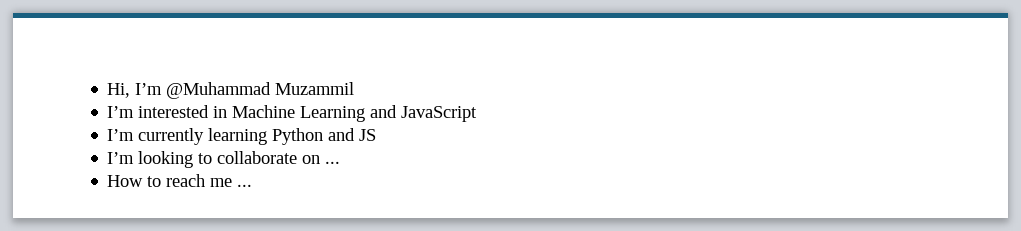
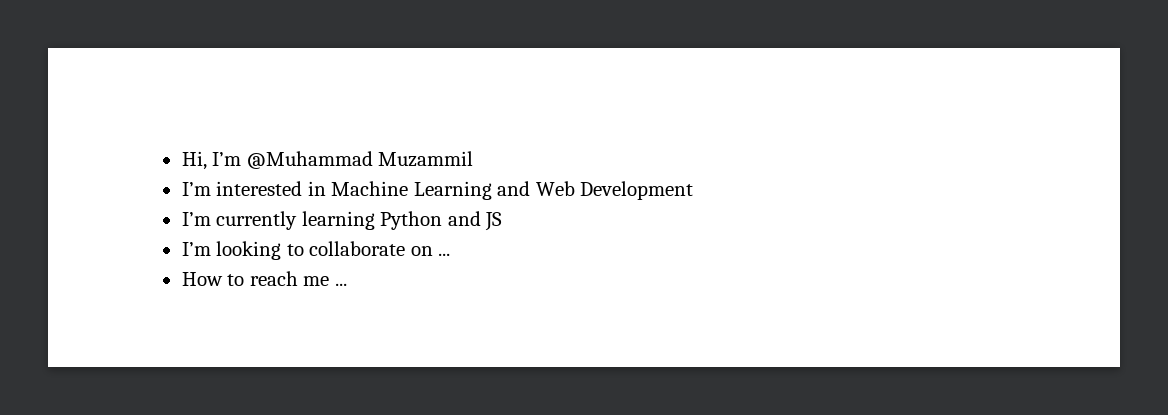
[401,106,478,122] JavaScript -> [535,181,694,200] Web Development

